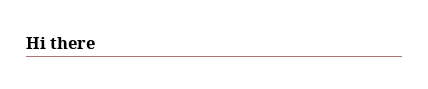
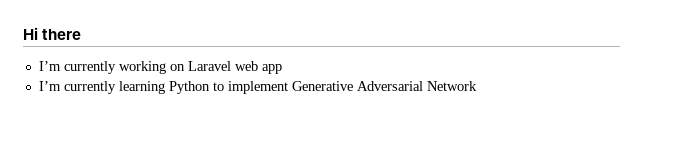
(96, 43) none -> [38,61,282,74] [38,81,477,94] // I’m currently working on Laravel web app // I’m currently learning Python to implement Generative Adversarial Network

